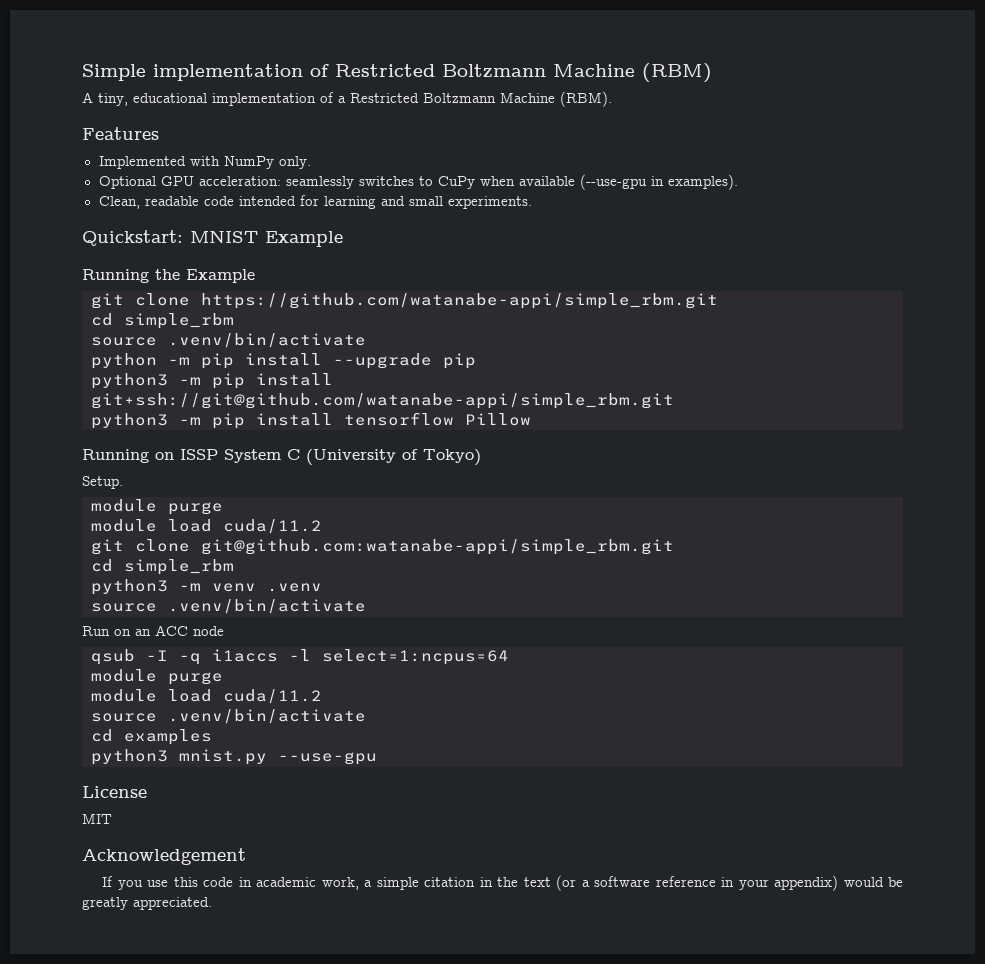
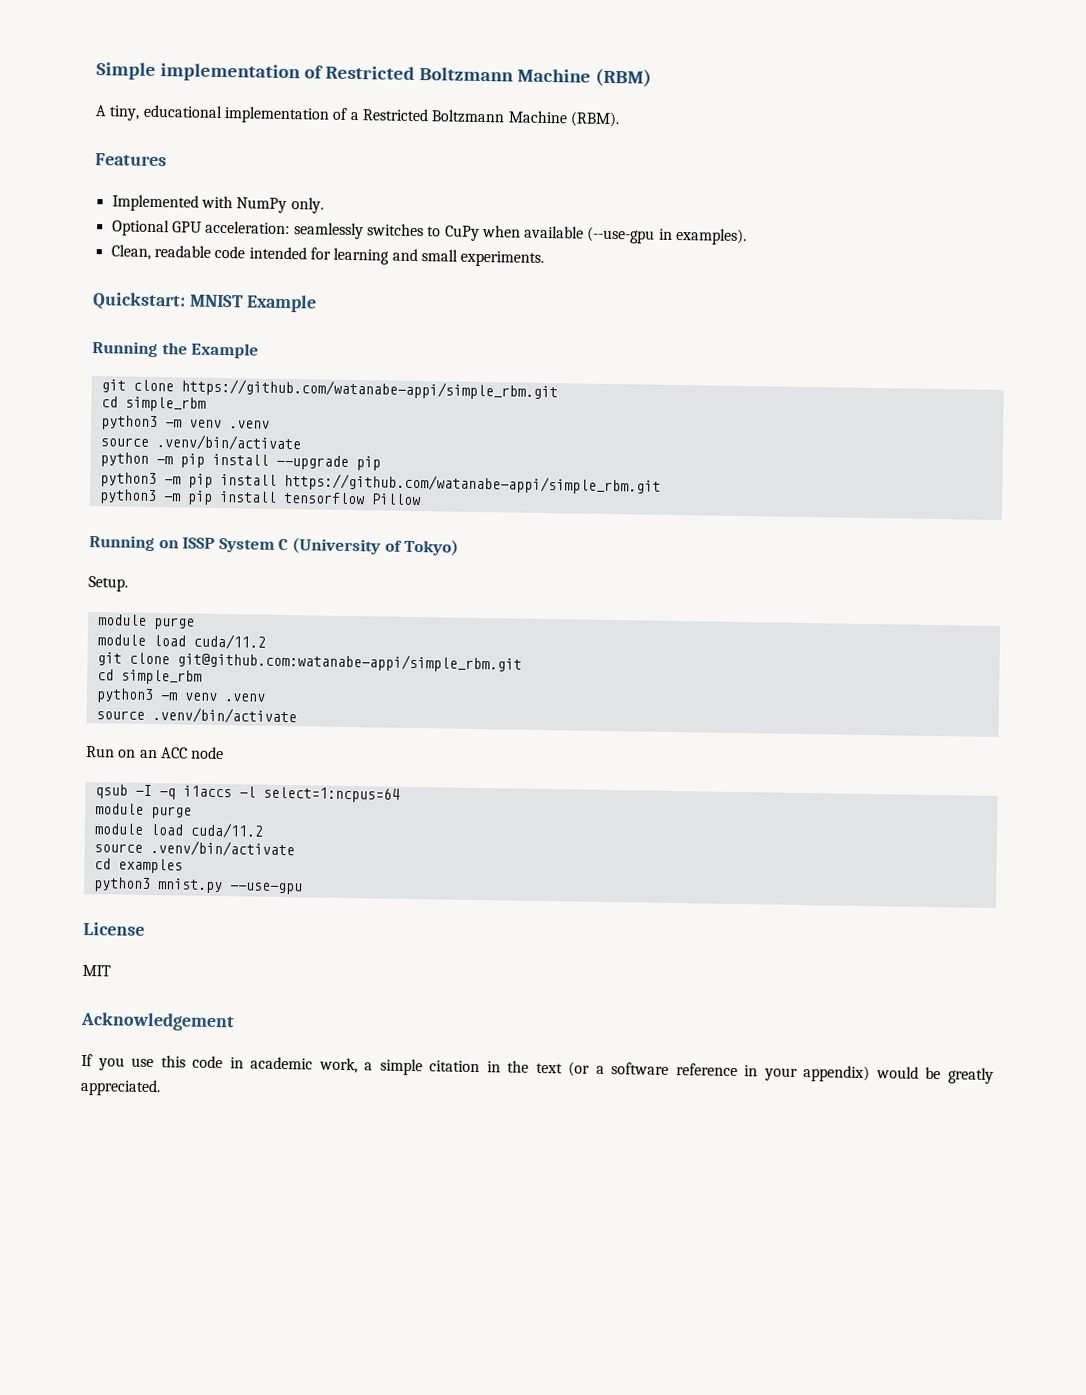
(234, 321) none -> [100,415,270,431] // python3 -m venv .venv
[91,393,674,409] git+ssh://git@github.com/watanabe-appi/simple_rbm.git -> [283,472,661,495] https://github.com/watanabe-appi/simple_rbm.git

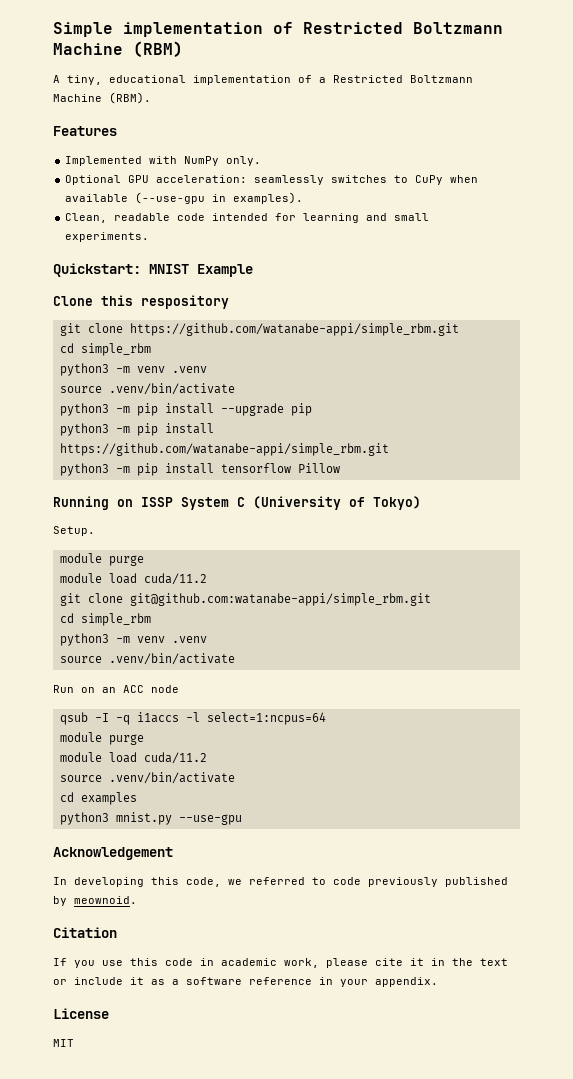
[92,341,260,359] Running the Example -> [53,295,229,309] Clone this respository
[99,452,149,467] python -> [59,403,109,416] python3
[83,921,145,936] [82,964,111,977] [80,1011,235,1032] License // MIT // Acknowledgement -> [53,847,173,860] [53,877,508,887] [53,896,137,906] [53,927,117,938] Acknowledgement // In developing this code, we referred to code previously published by meownoid. // Citation
[364,1058,591,1077] a simple citation in the text (or -> [326,958,508,968] [53,977,165,985] please cite it in the text or include it as
[803,1065,994,1084] [80,1078,161,1097] appendix) would be greatly appreciated. -> [375,977,438,987] [53,1008,109,1019] [53,1039,74,1047] appendix. // License // MIT

